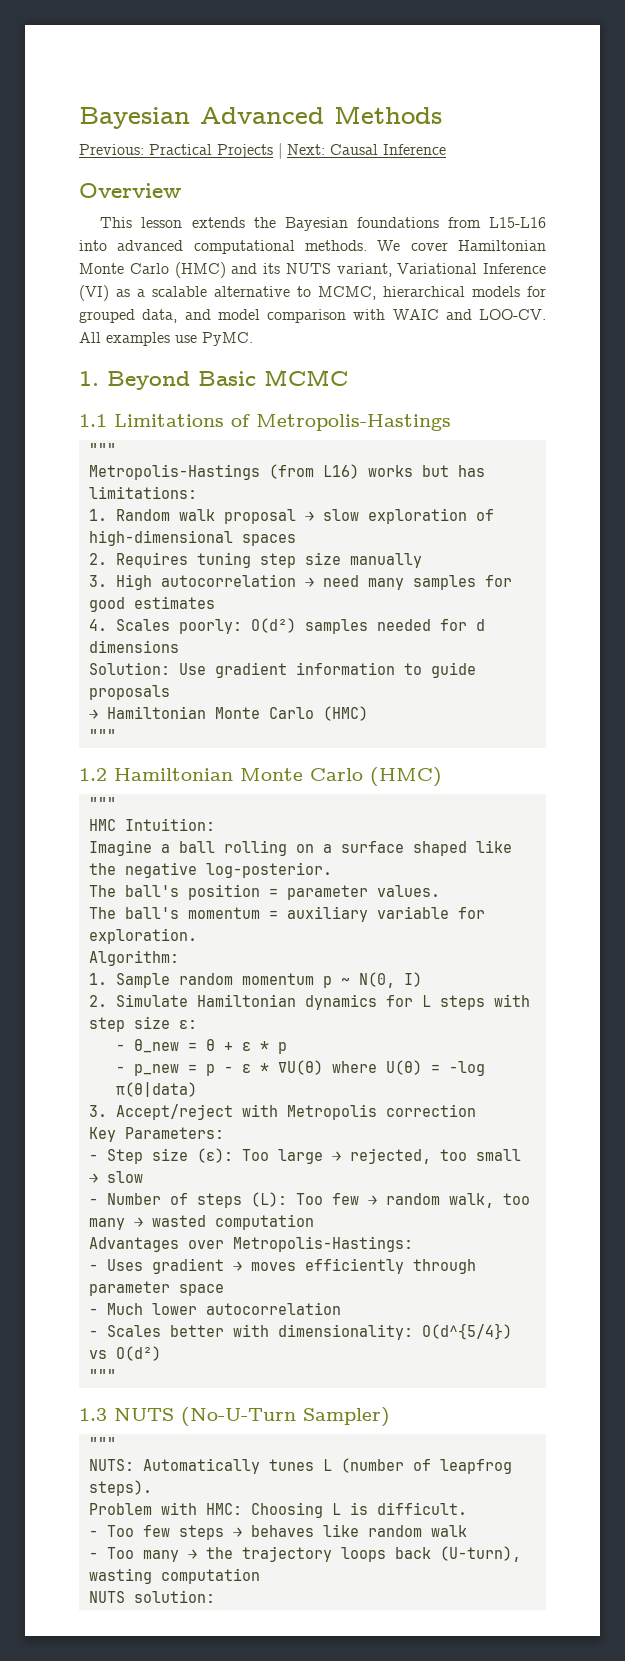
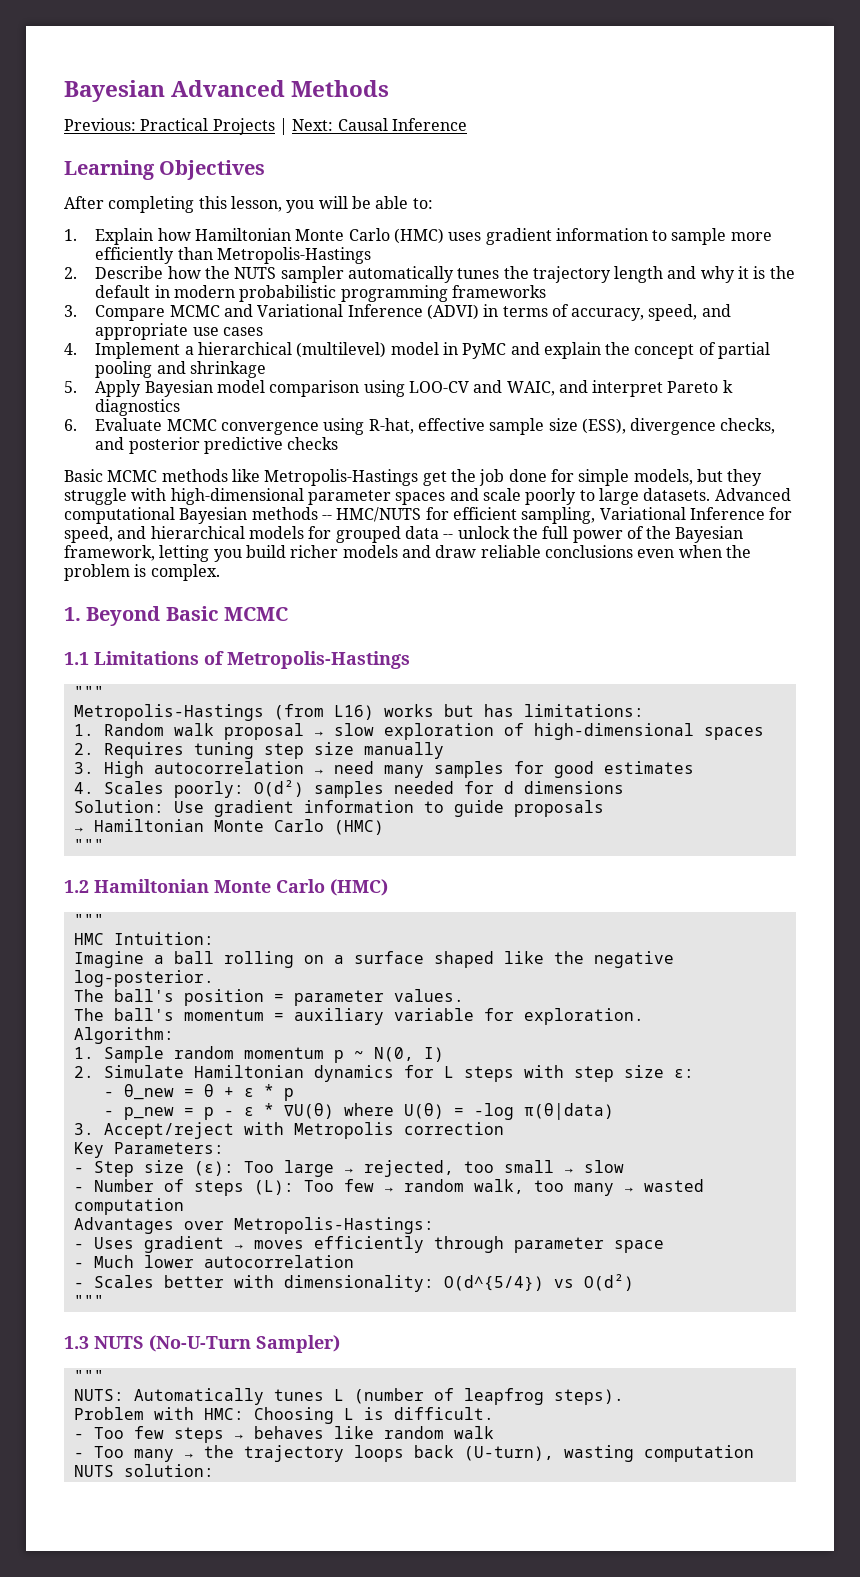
[79,183,181,198] [100,217,546,231] [79,240,546,254] [79,262,546,278] [79,285,546,301] [79,309,546,323] [79,332,253,346] Overview // This lesson extends the Bayesian foundations from L15-L16 into advanced computational methods. We cover Hamiltonian Monte Carlo (HMC) and its NUTS variant, Variational Inference (VI) as a scalable alternative to MCMC, hierarchical models for grouped data, and model comparison with WAIC and LOO-CV. All examples use PyMC. -> [64,160,266,180] [64,196,433,213] [64,228,772,245] [95,247,371,264] [64,266,795,283] [95,285,546,302] [64,304,731,321] [95,323,263,340] [64,342,771,359] [95,361,266,378] [64,380,733,397] [95,399,181,416] [64,418,776,435] [95,437,339,454] [64,469,763,486] [64,488,791,505] [64,507,793,524] [64,526,744,543] [64,545,751,562] [64,564,220,581] Learning Objectives // After completing this lesson, you will be able to: // 1. Explain how Hamiltonian Monte Carlo (HMC) uses gradient information to sample more efficiently than Metropolis-Hastings // 2. Describe how the NUTS sampler automatically tunes the trajectory length and why it is the default in modern probabilistic programming frameworks // 3. Compare MCMC and Variational Inference (ADVI) in terms of accuracy, speed, and appropriate use cases // 4. Implement a hierarchical (multilevel) model in PyMC and explain the concept of partial pooling and shrinkage // 5. Apply Bayesian model comparison using LOO-CV and WAIC, and interpret Pareto k diagnostics // 6. Evaluate MCMC convergence using R-hat, effective sample size (ESS), divergence checks, and posterior predictive checks // Basic MCMC methods like Metropolis-Hastings get the job done for simple models, but they struggle with high-dimensional parameter spaces and scale poorly to large datasets. Advanced computational Bayesian methods -- HMC/NUTS for efficient sampling, Variational Inference for speed, and hierarchical models for grouped data -- unlock the full power of the Bayesian framework, letting you build richer models and draw reliable conclusions even when the problem is complex.

